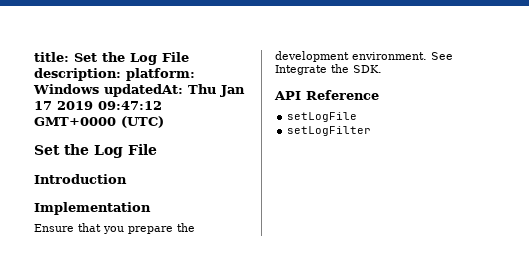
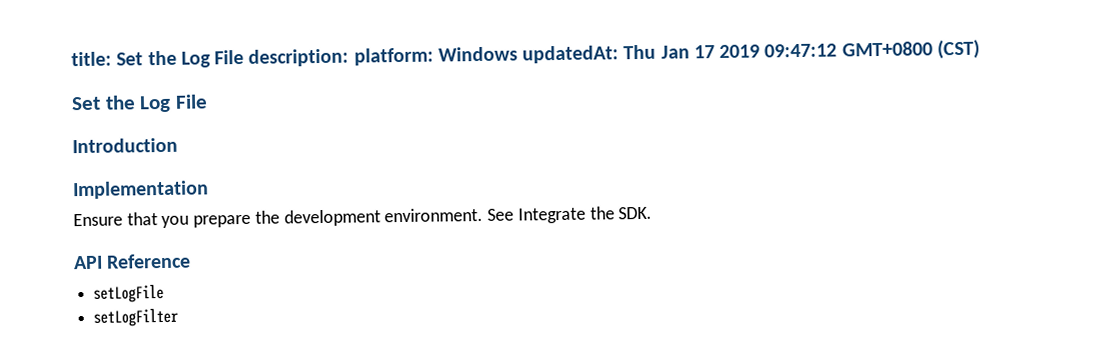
[34,116,164,128] GMT+0000 (UTC) -> [841,39,980,60] GMT+0800 (CST)

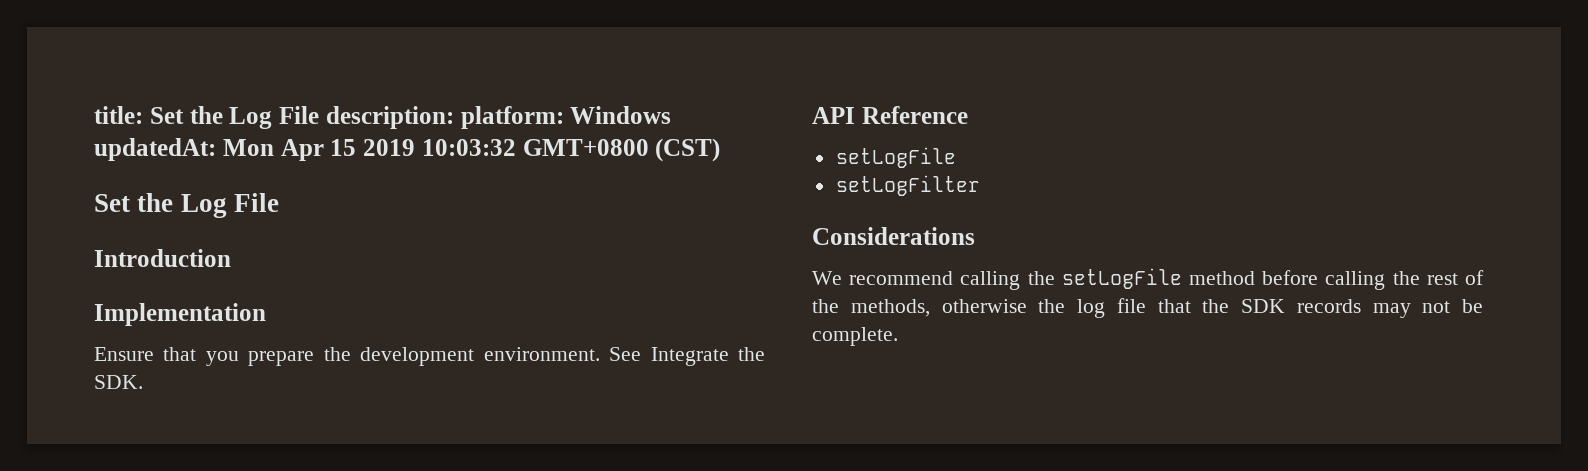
[623,43,838,60] Thu Jan 17 2019 09:47:12 -> [222,139,516,161] Mon Apr 15 2019 10:03:32
(180, 317) none -> [812,227,975,245] [812,268,1484,290] [812,298,1483,318] [812,327,898,346] // Considerations // We recommend calling the setLogFile method before calling the rest of the methods, otherwise the log file that the SDK records may not be complete.

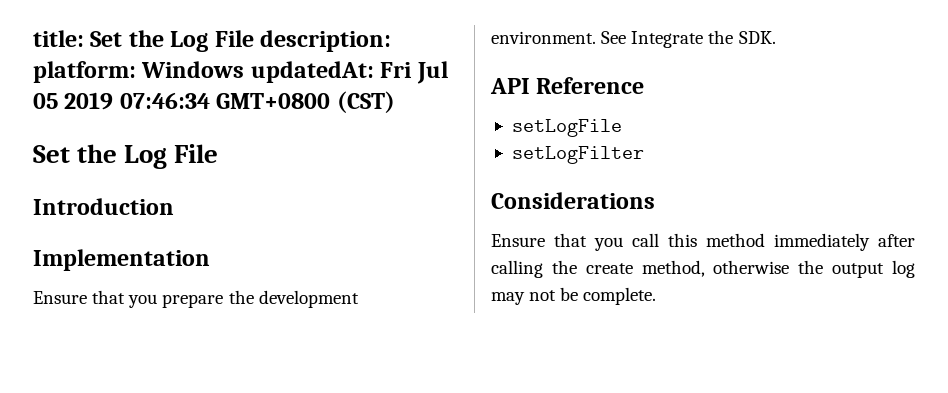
[222,139,516,161] Mon Apr 15 2019 10:03:32 -> [380,61,448,84] [33,92,210,110] Fri Jul 05 2019 07:46:34
[812,268,1484,290] [812,298,1361,318] We recommend calling the setLogFile method before calling the rest of the methods, otherwise the log file that the SDK records -> [491,233,915,251] [491,260,915,278] Ensure that you call this method immediately after calling the create method, otherwise the output log

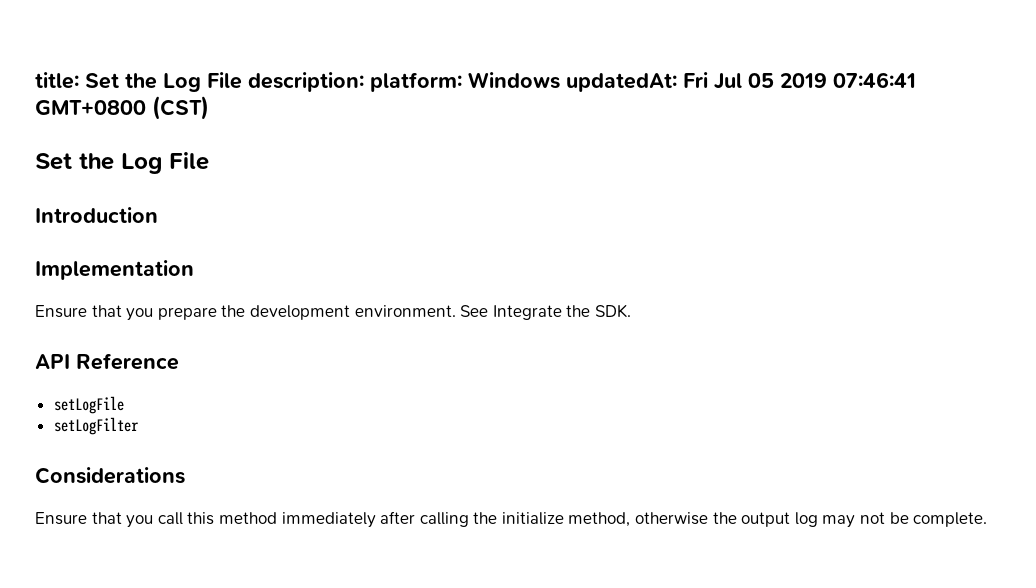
[119,92,210,109] 07:46:34 -> [833,72,916,88] 07:46:41
[585,263,633,274] create -> [501,512,564,525] initialize

